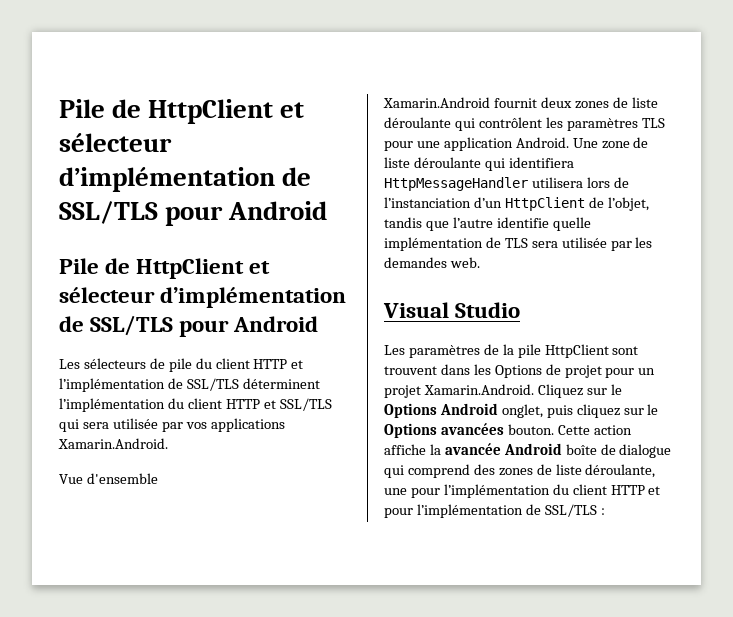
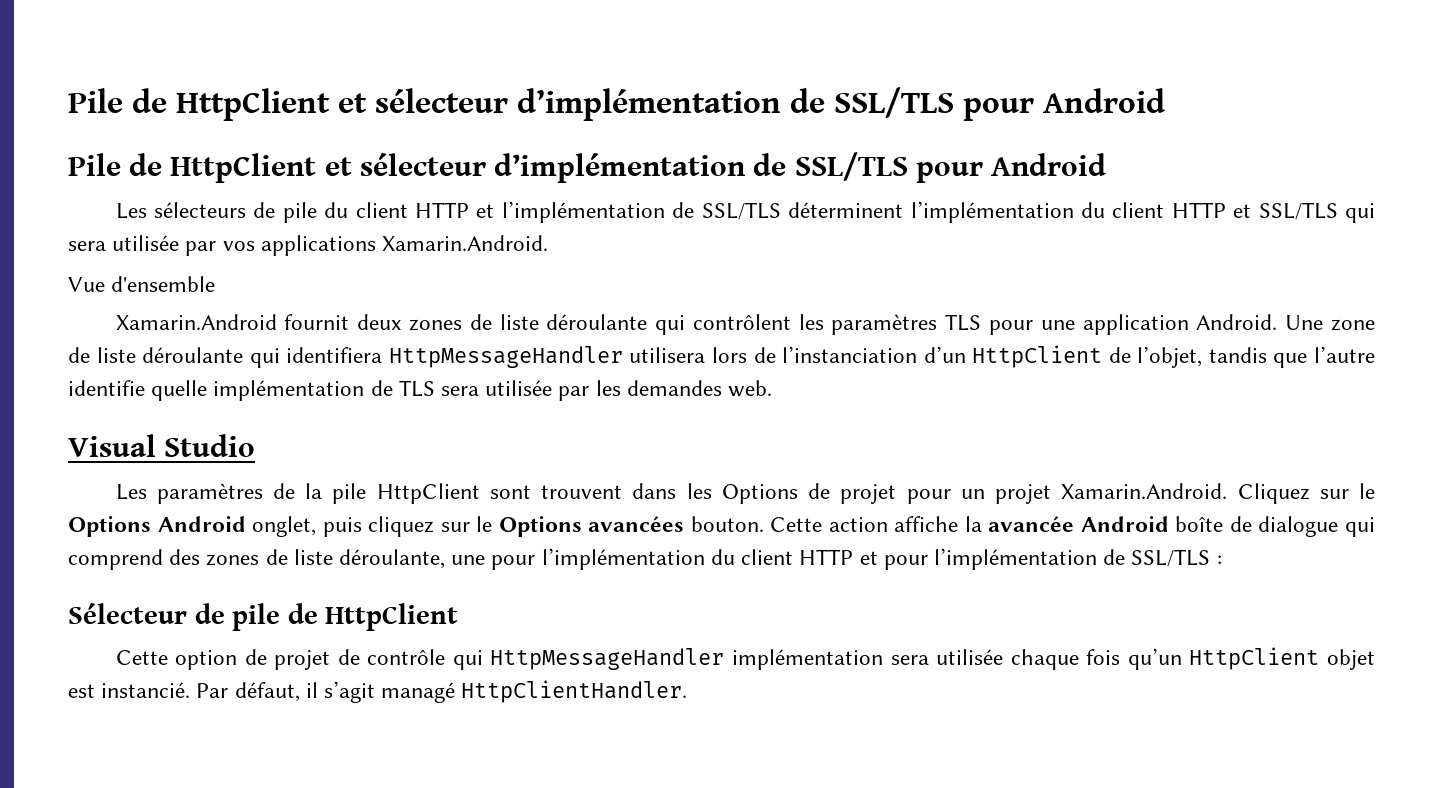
(605, 511) none -> [68,603,459,631] [115,647,1376,670] [68,680,688,703] // Sélecteur de pile de HttpClient // Cette option de projet de contrôle qui HttpMessageHandler implémentation sera utilisée chaque fois qu’un HttpClient objet est instancié. Par défaut, il s’agit managé HttpClientHandler.

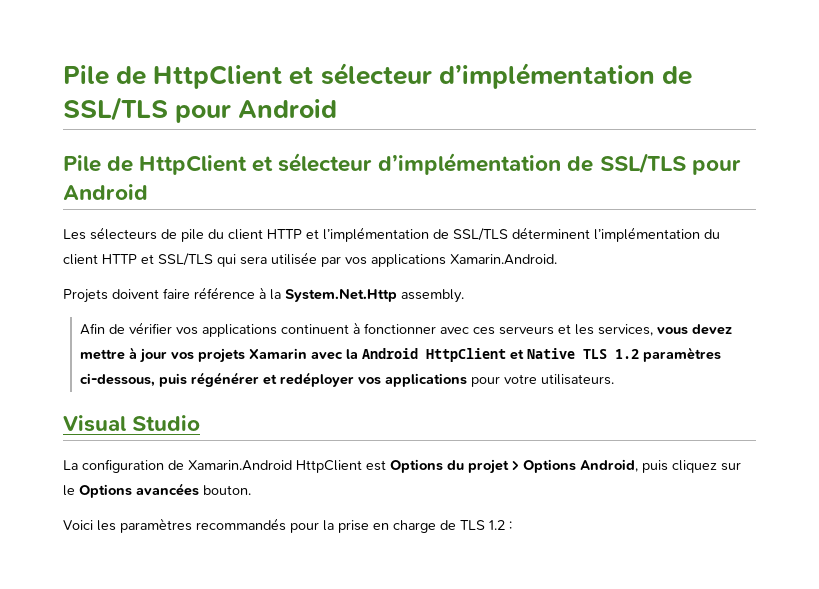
[68,276,216,292] [115,314,1375,335] [68,345,1375,368] [68,380,773,401] [68,434,256,457] [115,483,1376,504] [68,516,317,537] Vue d'ensemble // Xamarin.Android fournit deux zones de liste déroulante qui contrôlent les paramètres TLS pour une application Android. Une zone de liste déroulante qui identifiera HttpMessageHandler utilisera lors de l’instanciation d’un HttpClient de l’objet, tandis que l’autre identifie quelle implémentation de TLS sera utilisée par les demandes web. // Visual Studio // Les paramètres de la pile HttpClient sont trouvent dans les Options de projet pour un projet Xamarin.Android. Cliquez sur le Options Android onglet, -> [63,287,464,303] [80,322,733,337] [80,347,722,363] [80,372,615,387] [63,415,201,432] [63,459,638,474] Projets doivent faire référence à la System.Net.Http assembly. // Afin de vérifier vos applications continuent à fonctionner avec ces serveurs et les services, vous devez mettre à jour vos projets Xamarin avec la Android HttpClient et Native TLS 1.2 paramètres ci-dessous, puis régénérer et redéployer vos applications pour votre utilisateurs. // Visual Studio // La configuration de Xamarin.Android HttpClient est Options du projet > Options Android,
[770,516,1375,537] [68,548,1222,570] [68,603,459,631] [115,647,1376,670] [68,680,688,703] Cette action affiche la avancée Android boîte de dialogue qui comprend des zones de liste déroulante, une pour l’implémentation du client HTTP et pour l’implémentation de SSL/TLS : // Sélecteur de pile de HttpClient // Cette option de projet de contrôle qui HttpMessageHandler implémentation sera utilisée chaque fois qu’un HttpClient objet est instancié. Par défaut, il s’agit managé HttpClientHandler. -> [63,518,512,533] // Voici les paramètres recommandés pour la prise en charge de TLS 1.2 :

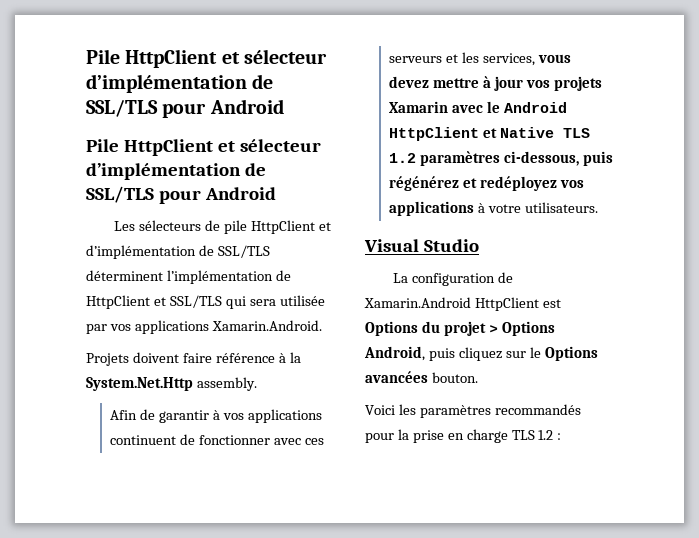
[63,65,147,85] Pile de -> [86,49,120,64] Pile
[107,156,134,172] de -> (119, 145) none
[208,227,429,242] du client HTTP et l’implémentation -> [250,220,331,234] [86,245,196,259] HttpClient et d’implémentation
[704,229,720,239] [63,254,137,265] du client HTTP -> [275,270,291,281] [86,295,150,309] de HttpClient
[129,322,173,334] vérifier -> [158,410,220,423] garantir à
[353,322,361,334] à -> [180,434,196,445] de
[346,349,359,359] la -> [486,101,500,113] le
[191,372,501,387] régénérer et redéployer vos applications pour -> [389,176,584,191] [389,201,486,216] régénérez et redéployez vos applications à
[440,520,456,530] de -> (508, 436) none

